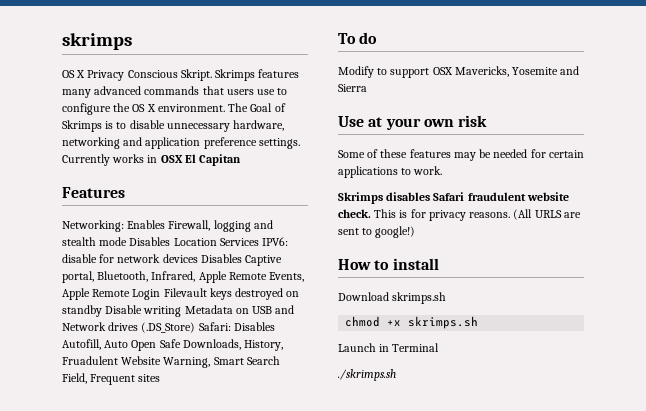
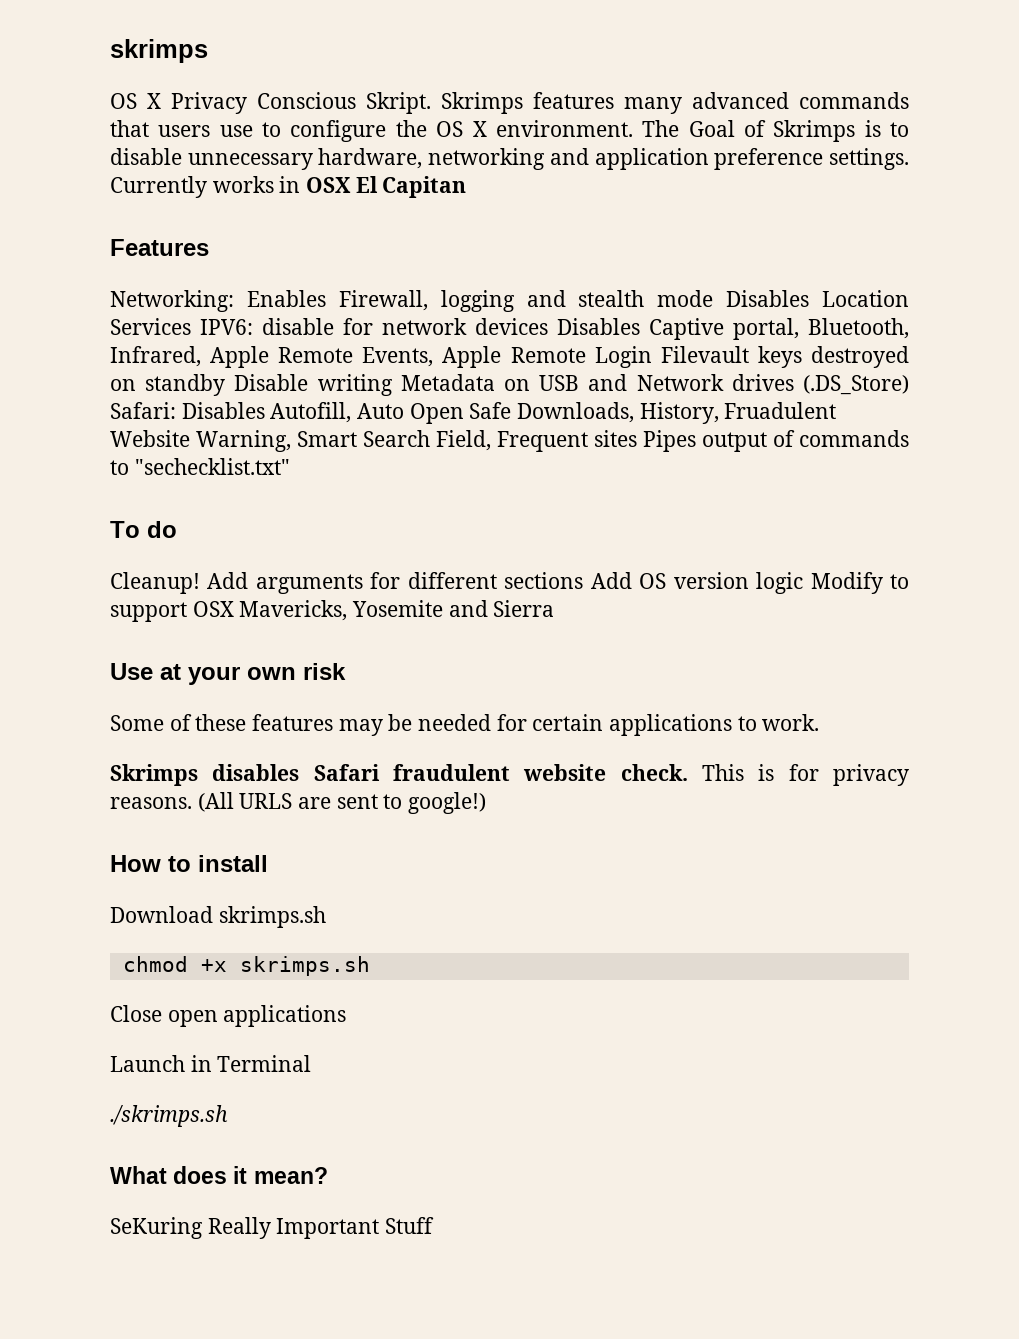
[338,32,378,44] // To do // -> [643,430,909,452] [110,458,290,475] [110,521,177,538] [110,572,804,594] Pipes output of commands to "sechecklist.txt" // To do // Cleanup! Add arguments for different sections Add OS version logic
(479, 322) none -> [110,1005,347,1027] // Close open applications
(396, 375) none -> [110,1166,328,1184] [110,1217,435,1239] // What does it mean? // SeKuring Really Important Stuff

